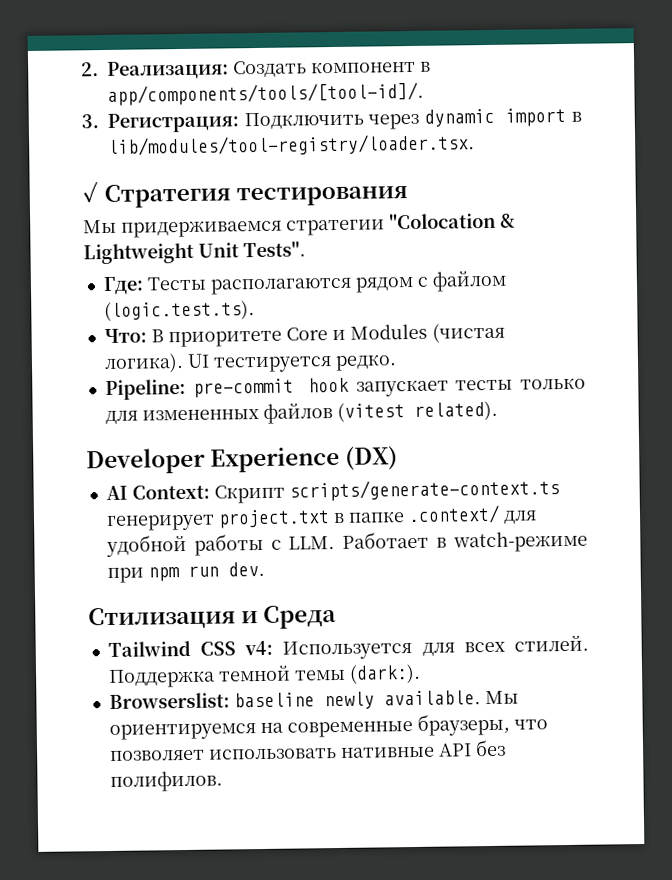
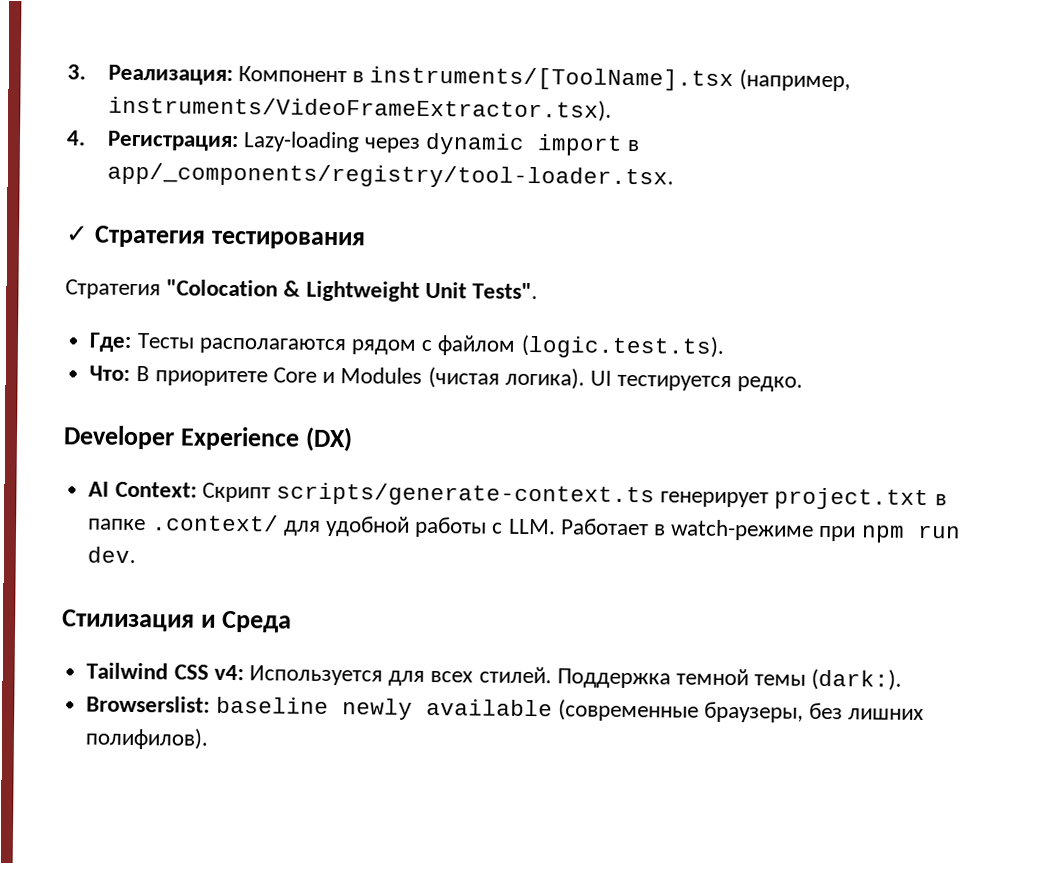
[81,60,431,80] [107,81,424,106] [81,111,364,133] 2. Реализация: Создать компонент в app/components/tools/[tool-id]/. // 3. Регистрация: Подключить -> [67,64,852,92] [107,95,612,122] [66,130,360,153] 3. Реализация: Компонент в instruments/[ToolName].tsx (например, instruments/VideoFrameExtractor.tsx). // 4. Регистрация: Lazy-loading
[108,133,475,157] lib/modules/tool-registry/loader.tsx. -> [106,162,674,190] app/_components/registry/tool-loader.tsx.
[83,219,385,238] Мы придерживаемся стратегии -> [65,279,161,300] Стратегия
[104,377,586,401] [104,400,498,425] // Pipeline: pre-commit hook запускает тесты только для измененных файлов (vitest related). -> (804, 384) none
[383,690,519,706] [108,713,548,740] [109,739,506,761] [109,770,223,792] available. Мы ориентируемся на современные браузеры, что позволяет использовать нативные API без полифилов. -> [425,698,925,723] [85,727,210,750] available (современные браузеры, без лишних полифилов).

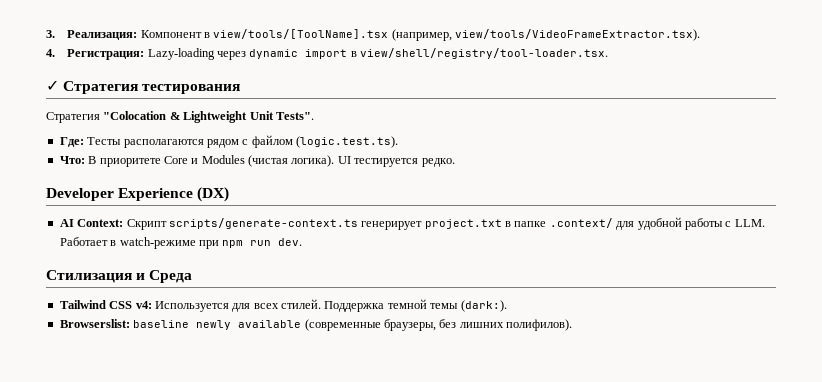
[369,66,852,92] [107,95,612,122] instruments/[ToolName].tsx (например, instruments/VideoFrameExtractor.tsx). -> [213,29,701,41] view/tools/[ToolName].tsx (например, view/tools/VideoFrameExtractor.tsx).
[106,162,674,190] app/_components/registry/tool-loader.tsx. -> [360,48,609,59] view/shell/registry/tool-loader.tsx.

